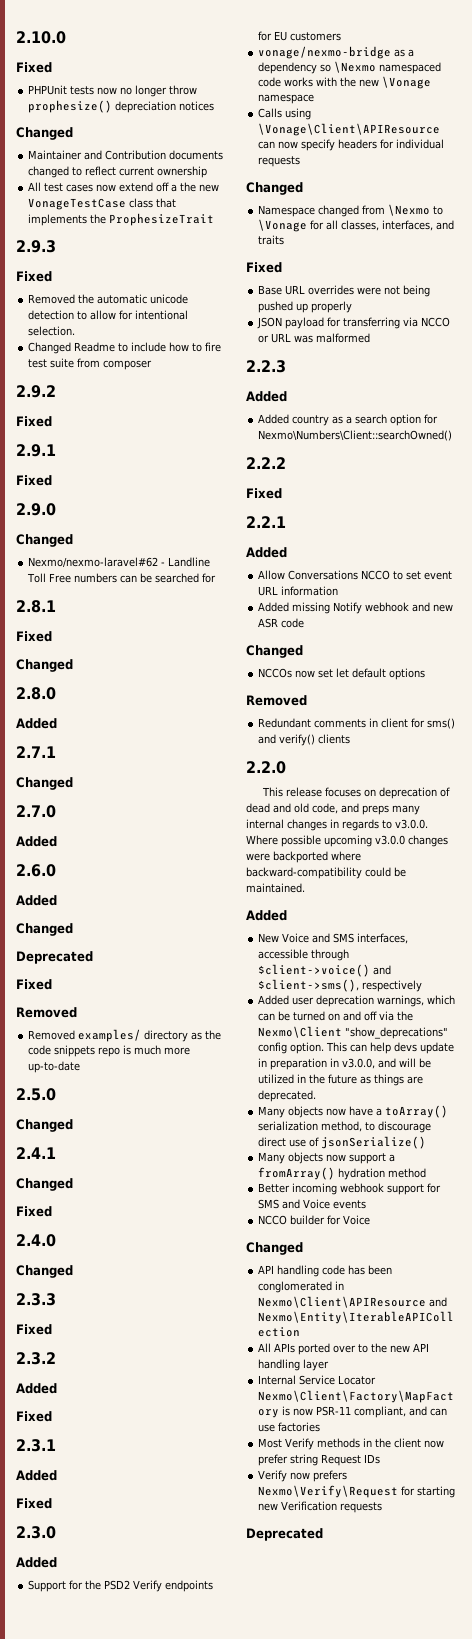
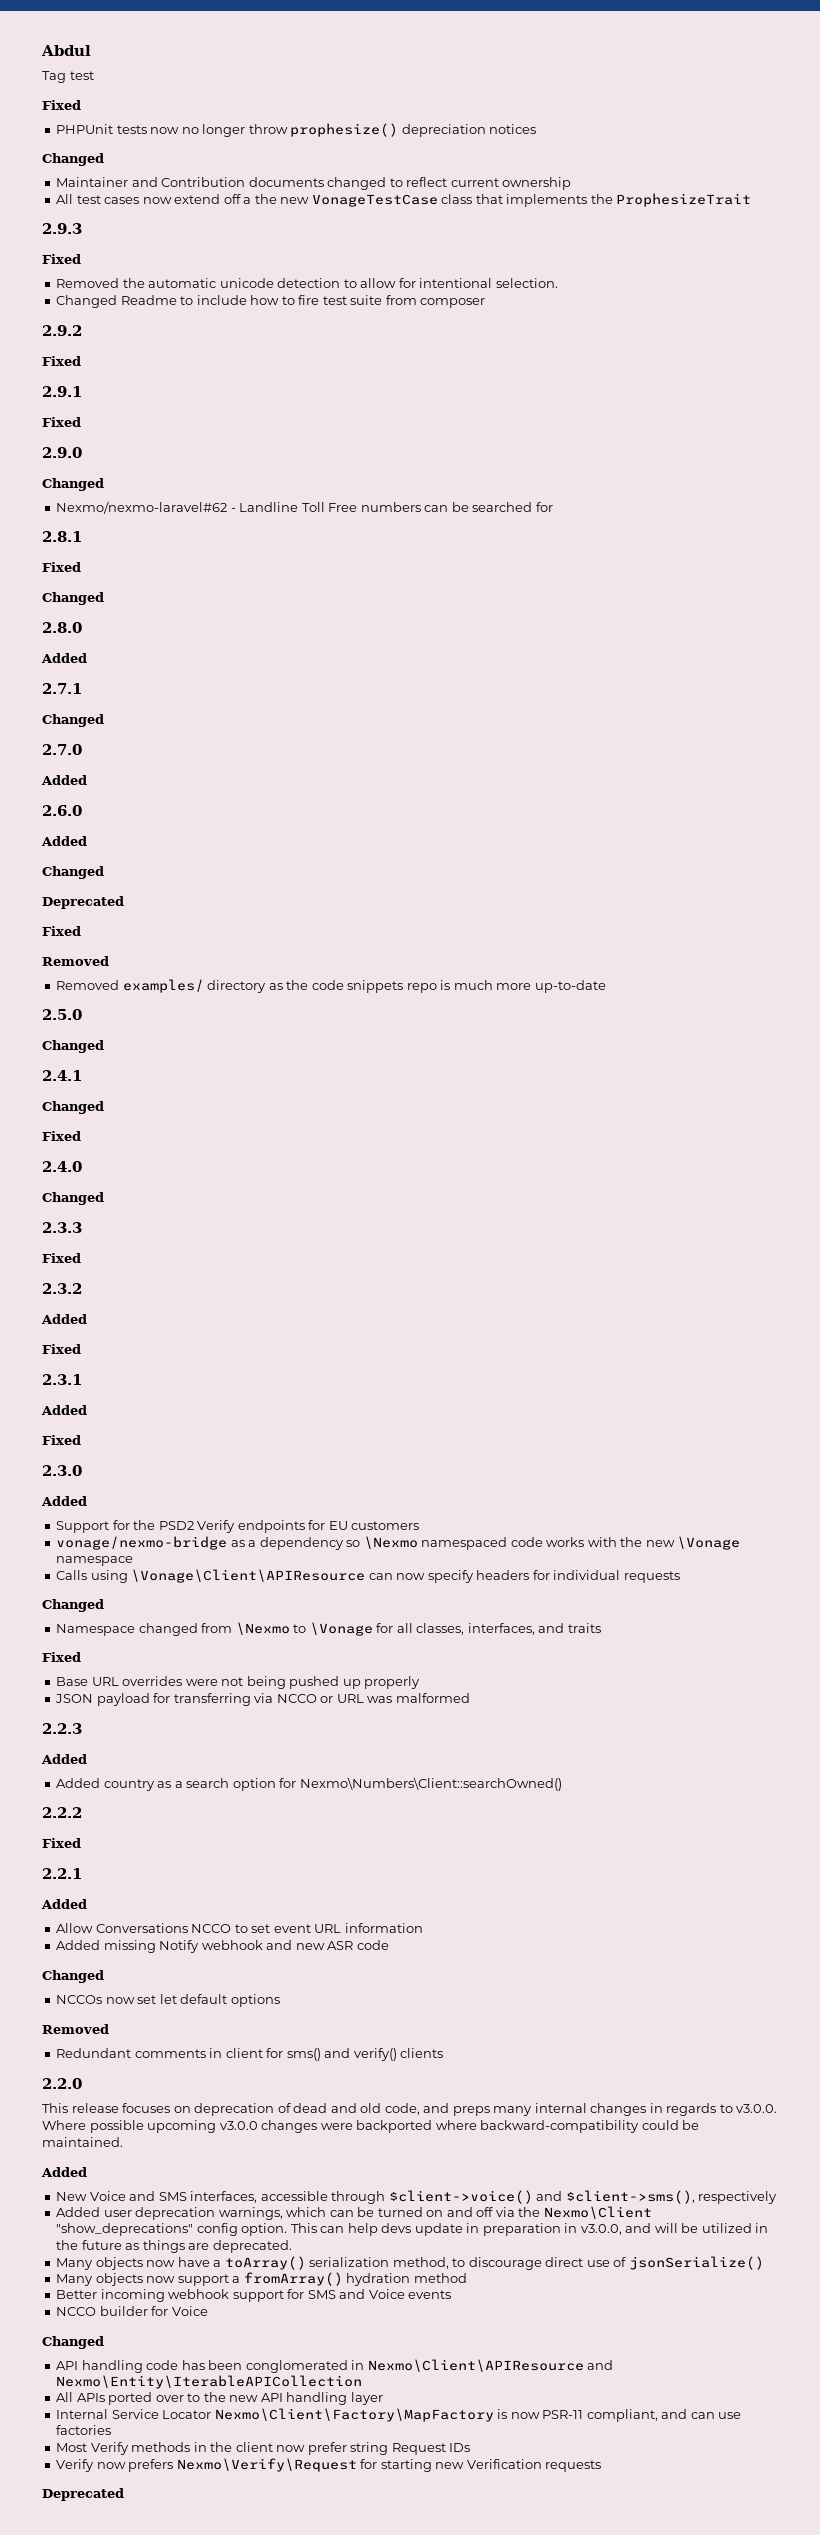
[16,31,66,44] 2.10.0 -> [41,45,91,56] [42,71,94,83] Abdul // Tag test

